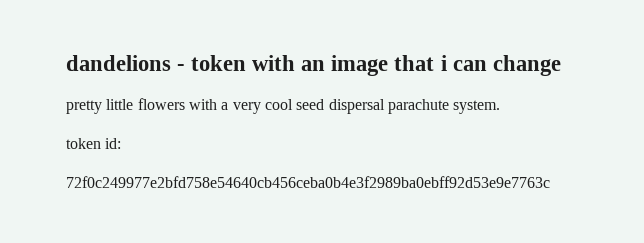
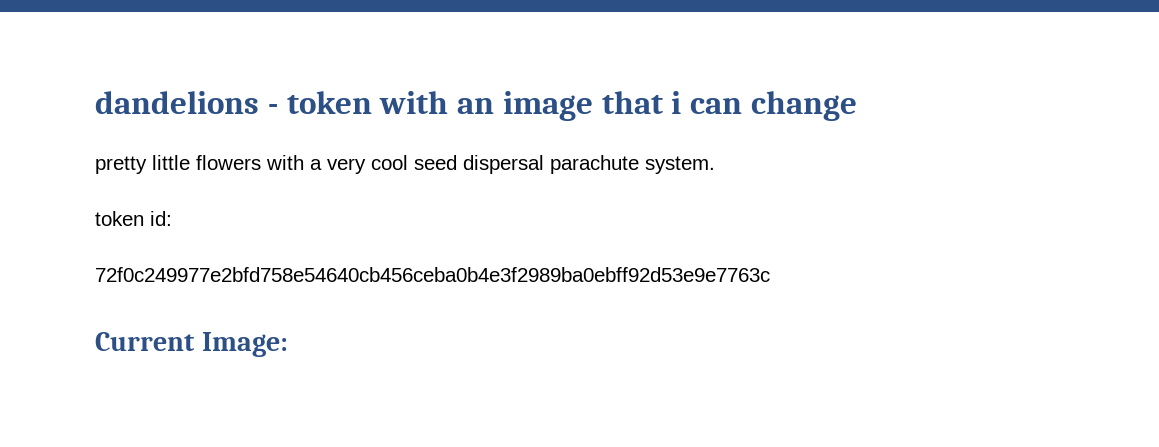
(550, 182) none -> [95,332,288,357] // Current Image:

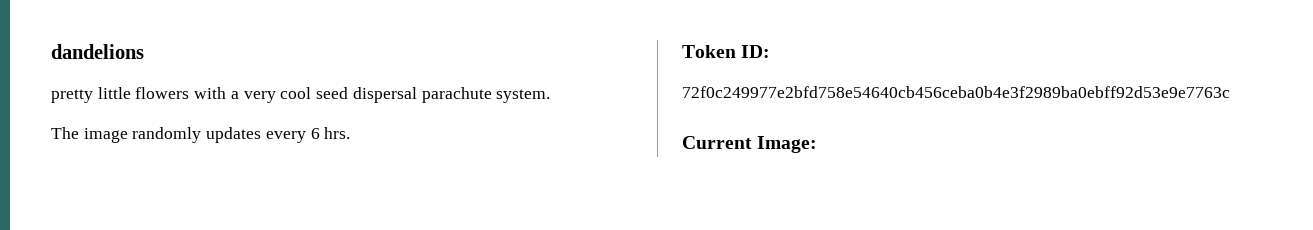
[267,91,857,121] - token with an image that i can change -> (144, 51) none
[95,211,172,226] token id: -> [51,127,351,143] [682,45,771,58] The image randomly updates every 6 hrs. // Token ID:

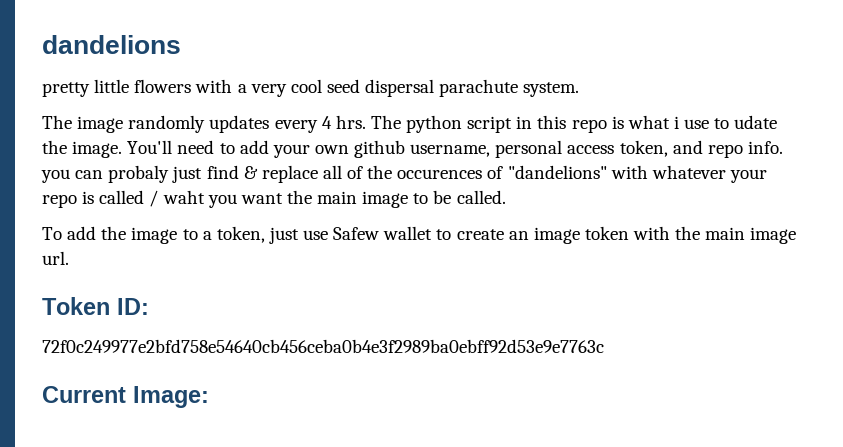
[310,128,320,139] 6 -> [321,116,332,129] 4
(351, 133) none -> [370,115,778,133] [42,140,783,158] [41,165,767,183] [42,190,506,208] [42,226,797,244] [42,251,69,265] The python script in this repo is what i use to udate the image. You'll need to add your own github username, personal access token, and repo info. you can probaly just find & replace all of the occurences of "dandelions" with whatever your repo is called / waht you want the main image to be called. // To add the image to a token, just use Safew wallet to create an image token with the main image url.

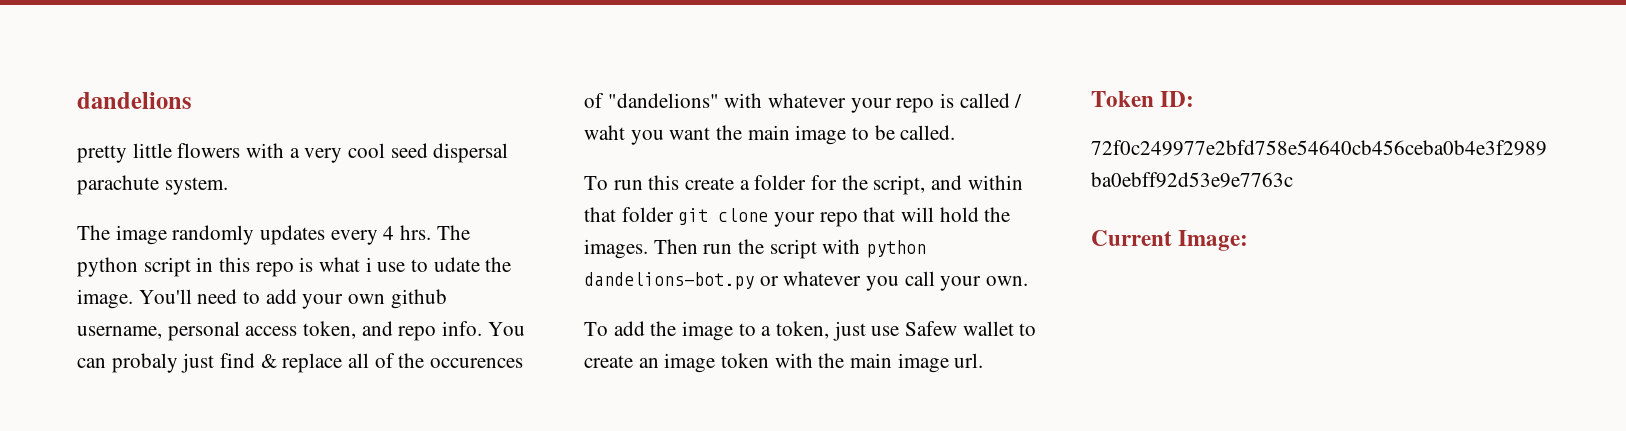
[41,169,70,183] you -> [487,322,525,336] You
(506, 197) none -> [584,175,1023,195] [584,207,1011,227] [584,239,927,259] [584,271,1029,291] // To run this create a folder for the script, and within that folder git clone your repo that will hold the images. Then run the script with python dandelions-bot.py or whatever you call your own.

